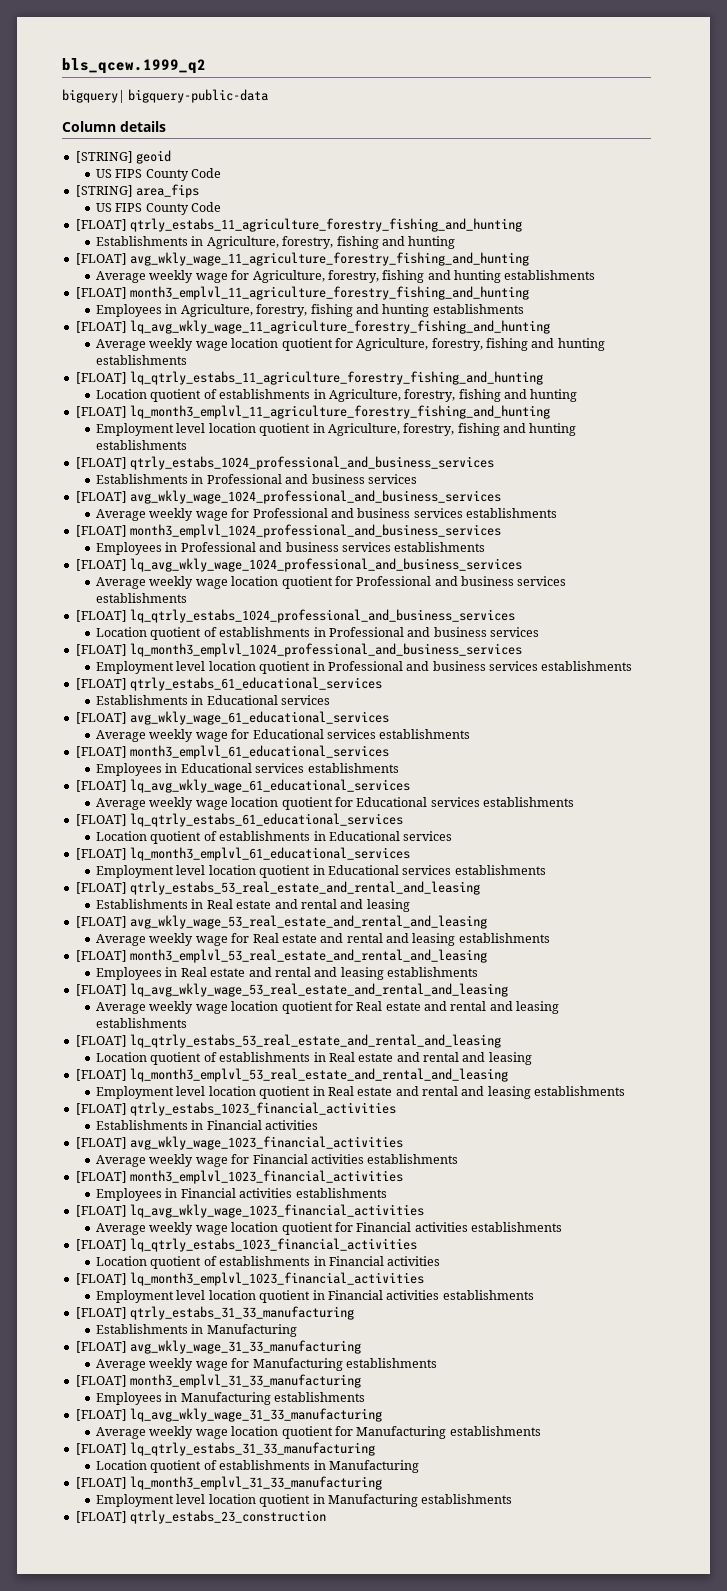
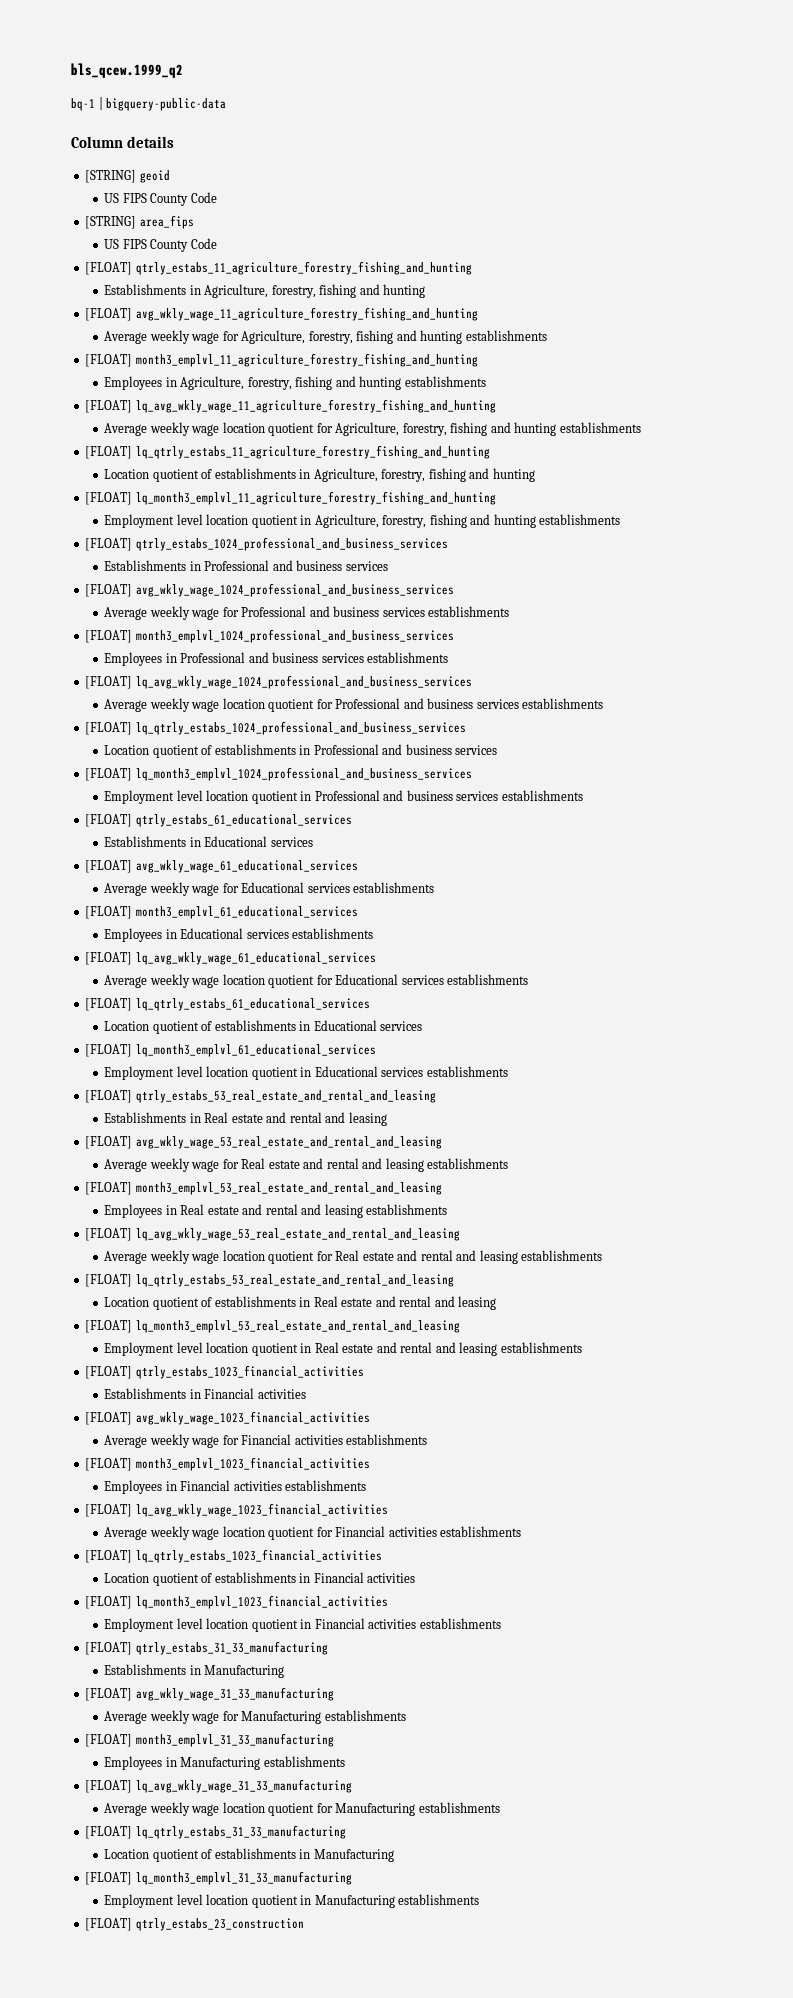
[62,89,125,103] bigquery| -> [71,97,103,111] bq-1 |

